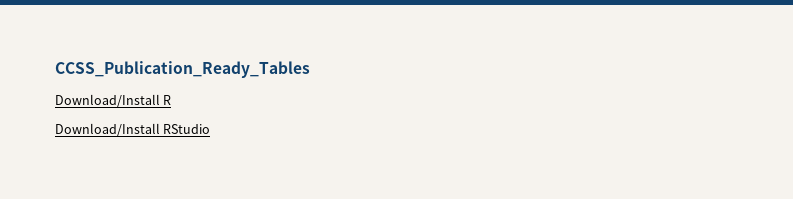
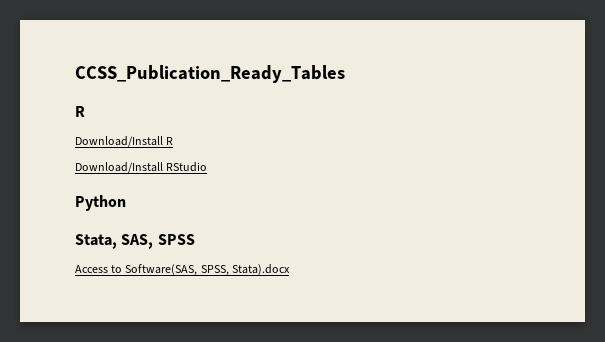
(310, 69) none -> [75,106,85,117] // R
(211, 129) none -> [75,195,126,211] [75,234,195,249] [75,264,290,276] // Python // Stata, SAS, SPSS // Access to Software(SAS, SPSS, Stata).docx

